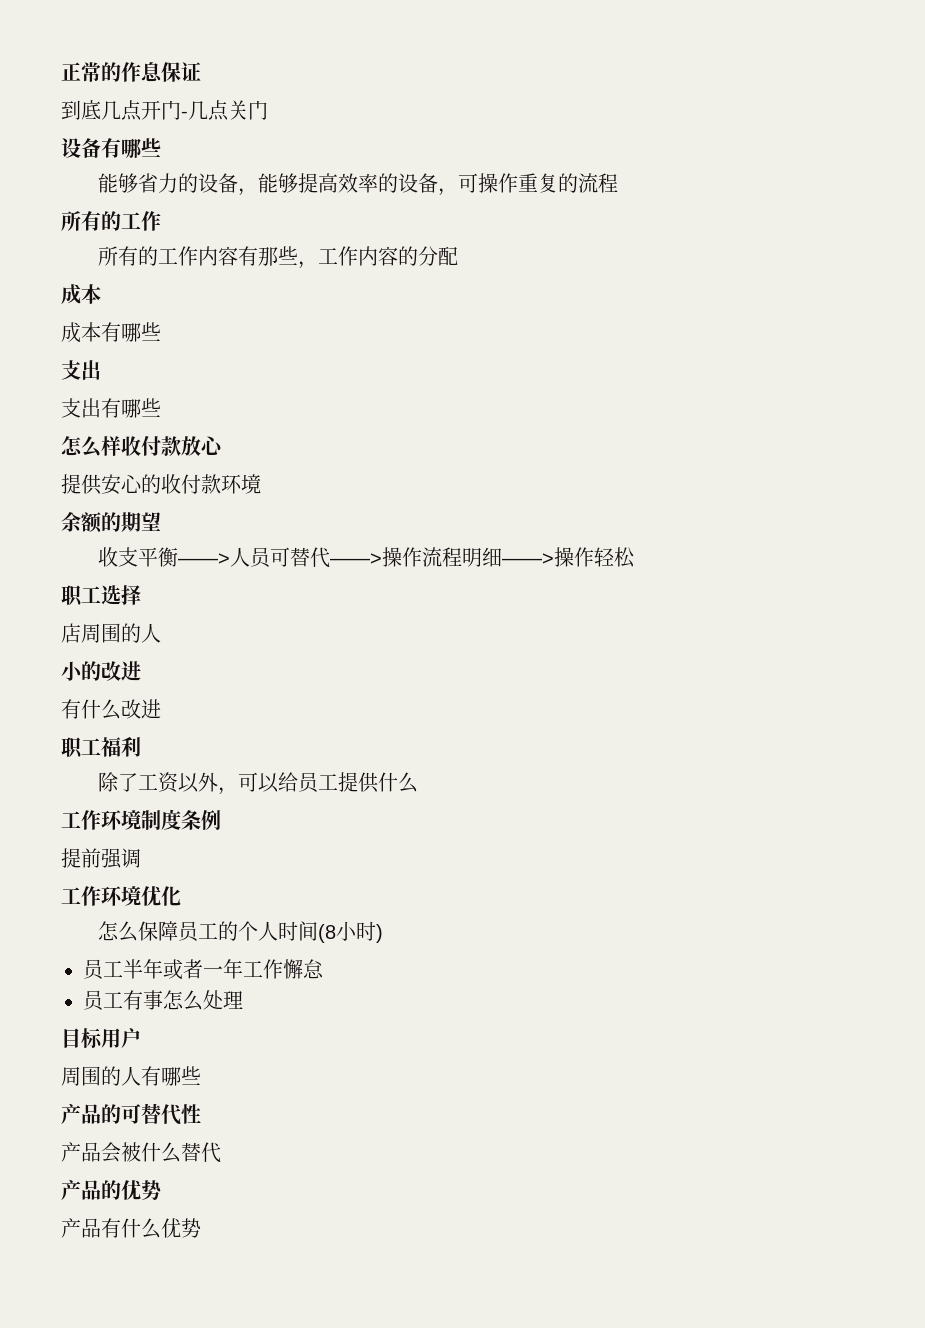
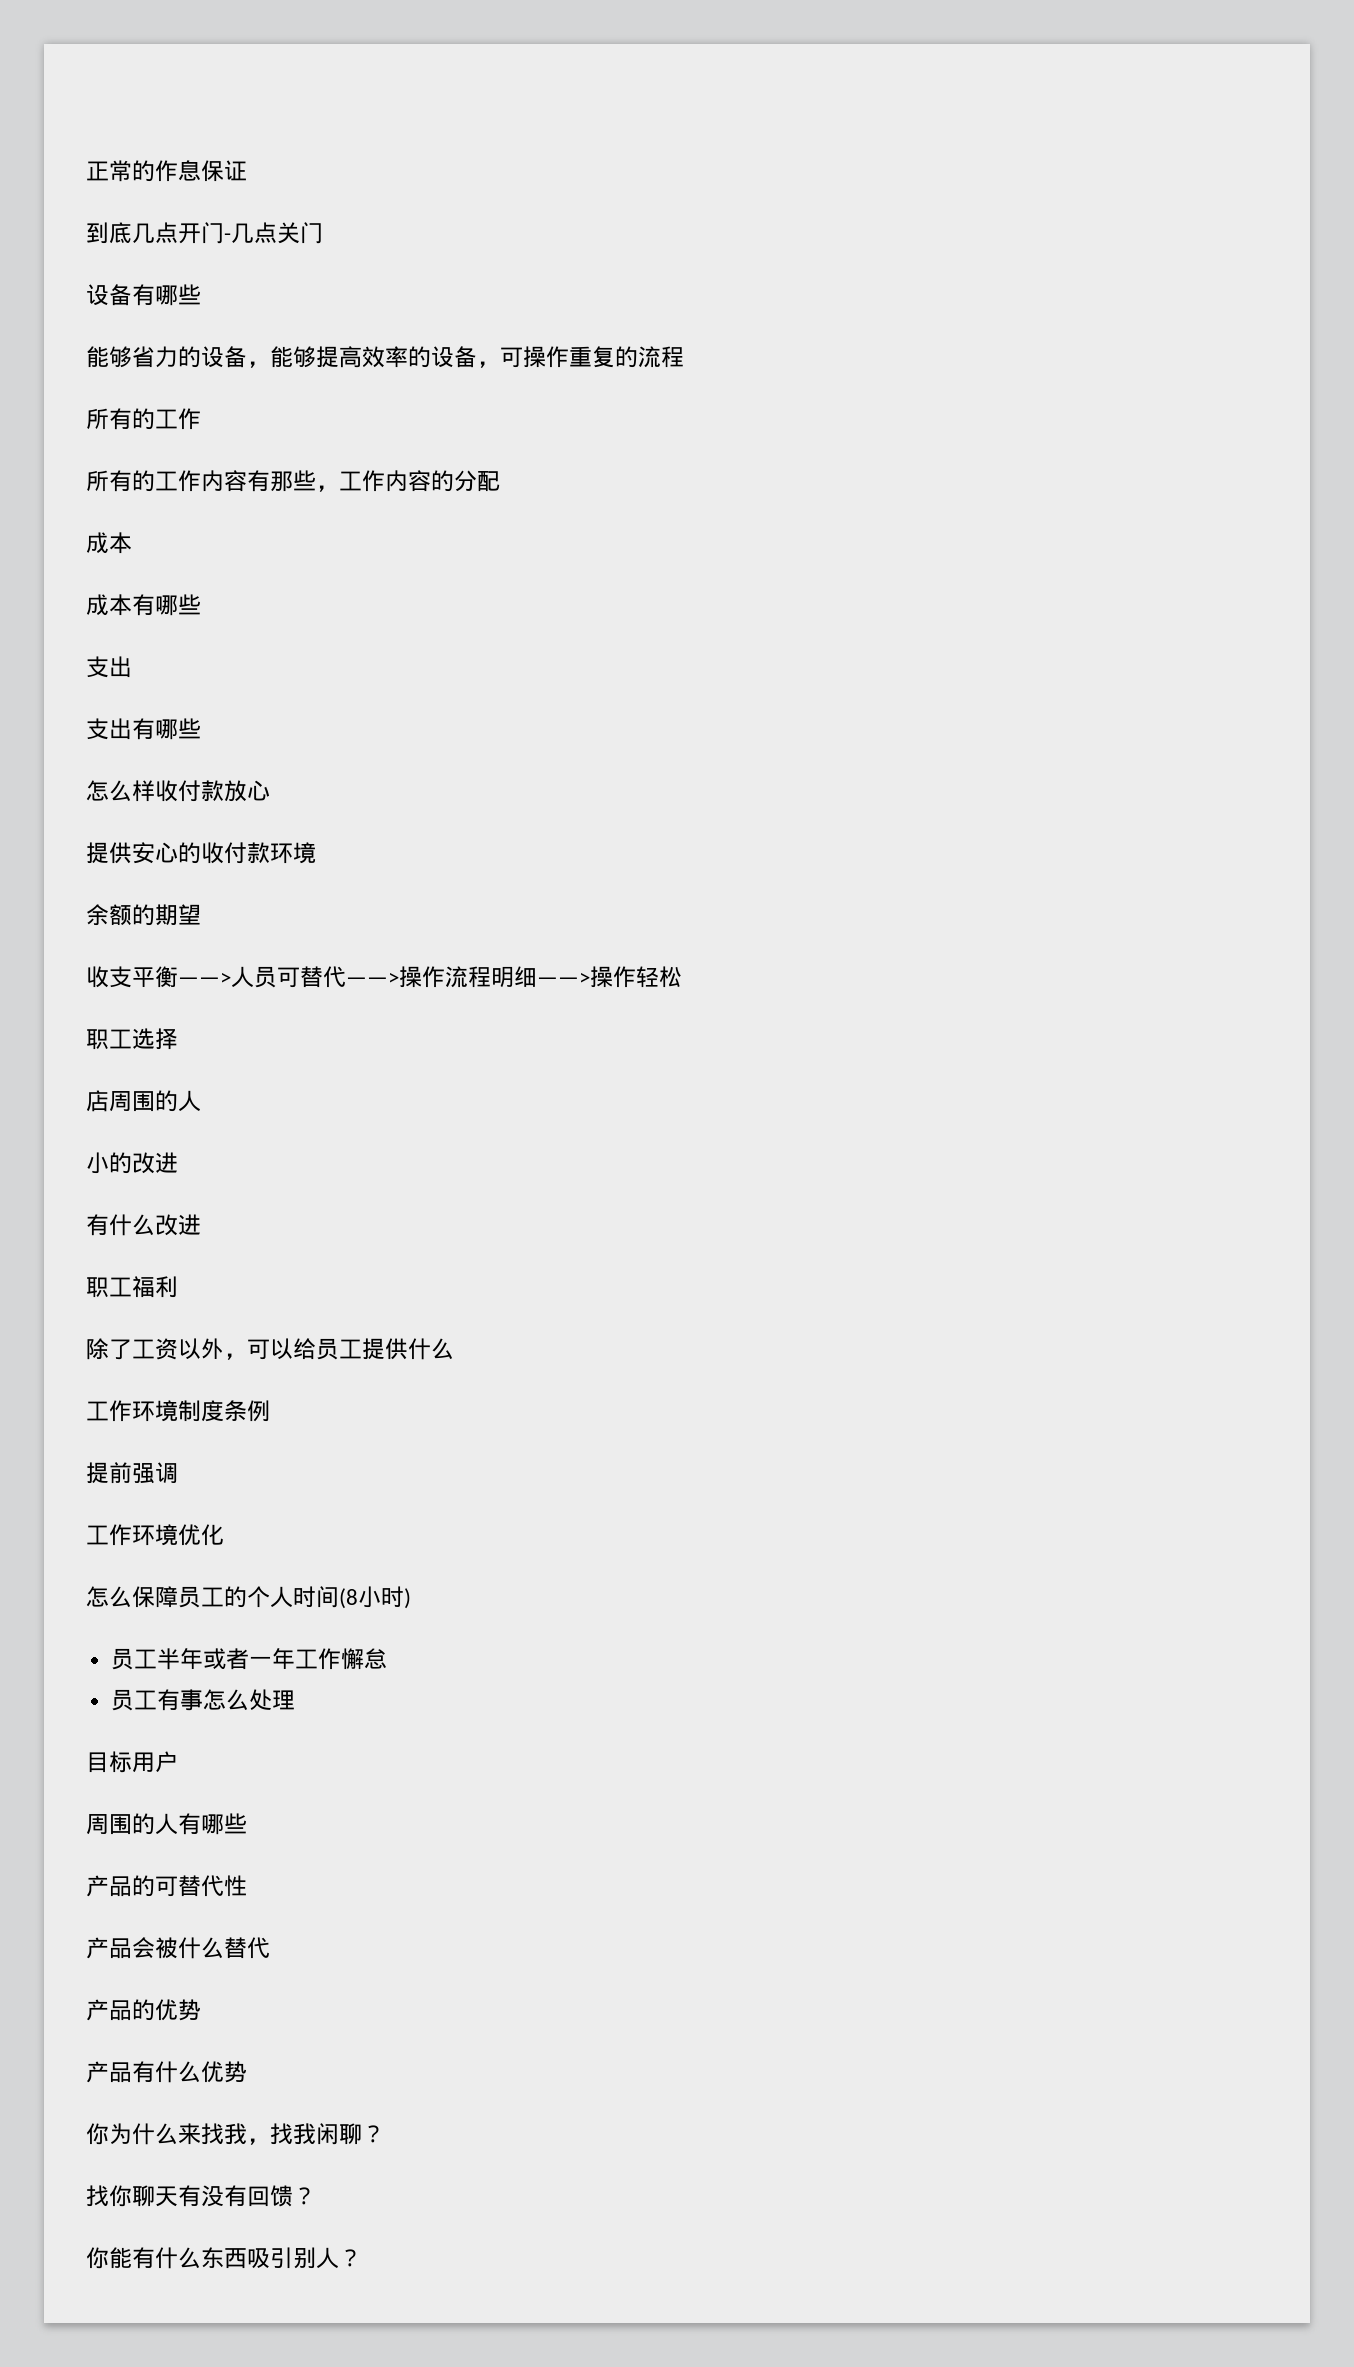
(201, 1228) none -> [86,2123,385,2145] [86,2185,316,2207] [86,2247,362,2269] // 你为什么来找我，找我闲聊？ // 找你聊天有没有回馈？ // 你能有什么东西吸引别人？

